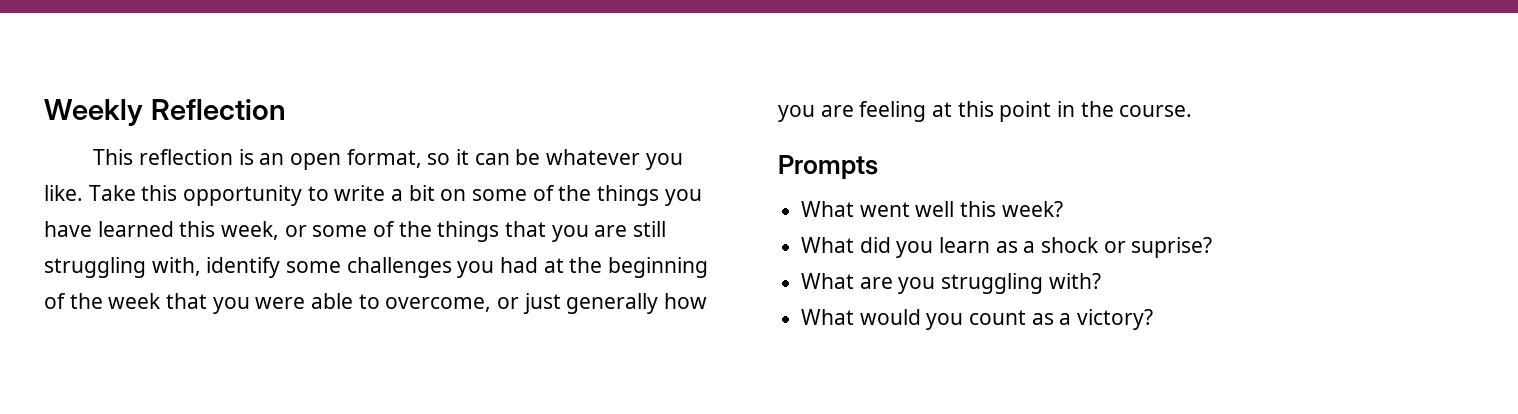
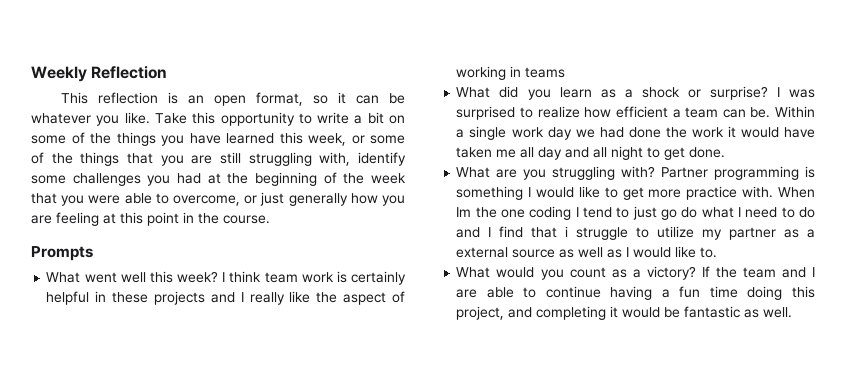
(1063, 209) none -> [222,271,407,285] [46,291,406,305] [456,66,566,80] I think team work is certainly helpful in these projects and I really like the aspect of working in teams
[1131,237,1213,258] suprise? -> [709,86,815,100] [456,106,815,120] [456,126,815,140] [456,146,726,160] surprise? I was surprised to realize how efficient a team can be. Within a single work day we had done the work it would have taken me all day and all night to get done.
(1101, 281) none -> [661,166,815,180] [456,186,815,200] [456,206,815,220] [456,226,815,240] [456,246,718,258] Partner programming is something I would like to get more practice with. When Im the one coding I tend to just go do what I need to do and I find that i struggle to utilize my partner as a external source as well as I would like to.
(1154, 319) none -> [701,266,815,278] [456,286,815,300] [456,306,793,320] If the team and I are able to continue having a fun time doing this project, and completing it would be fantastic as well.

